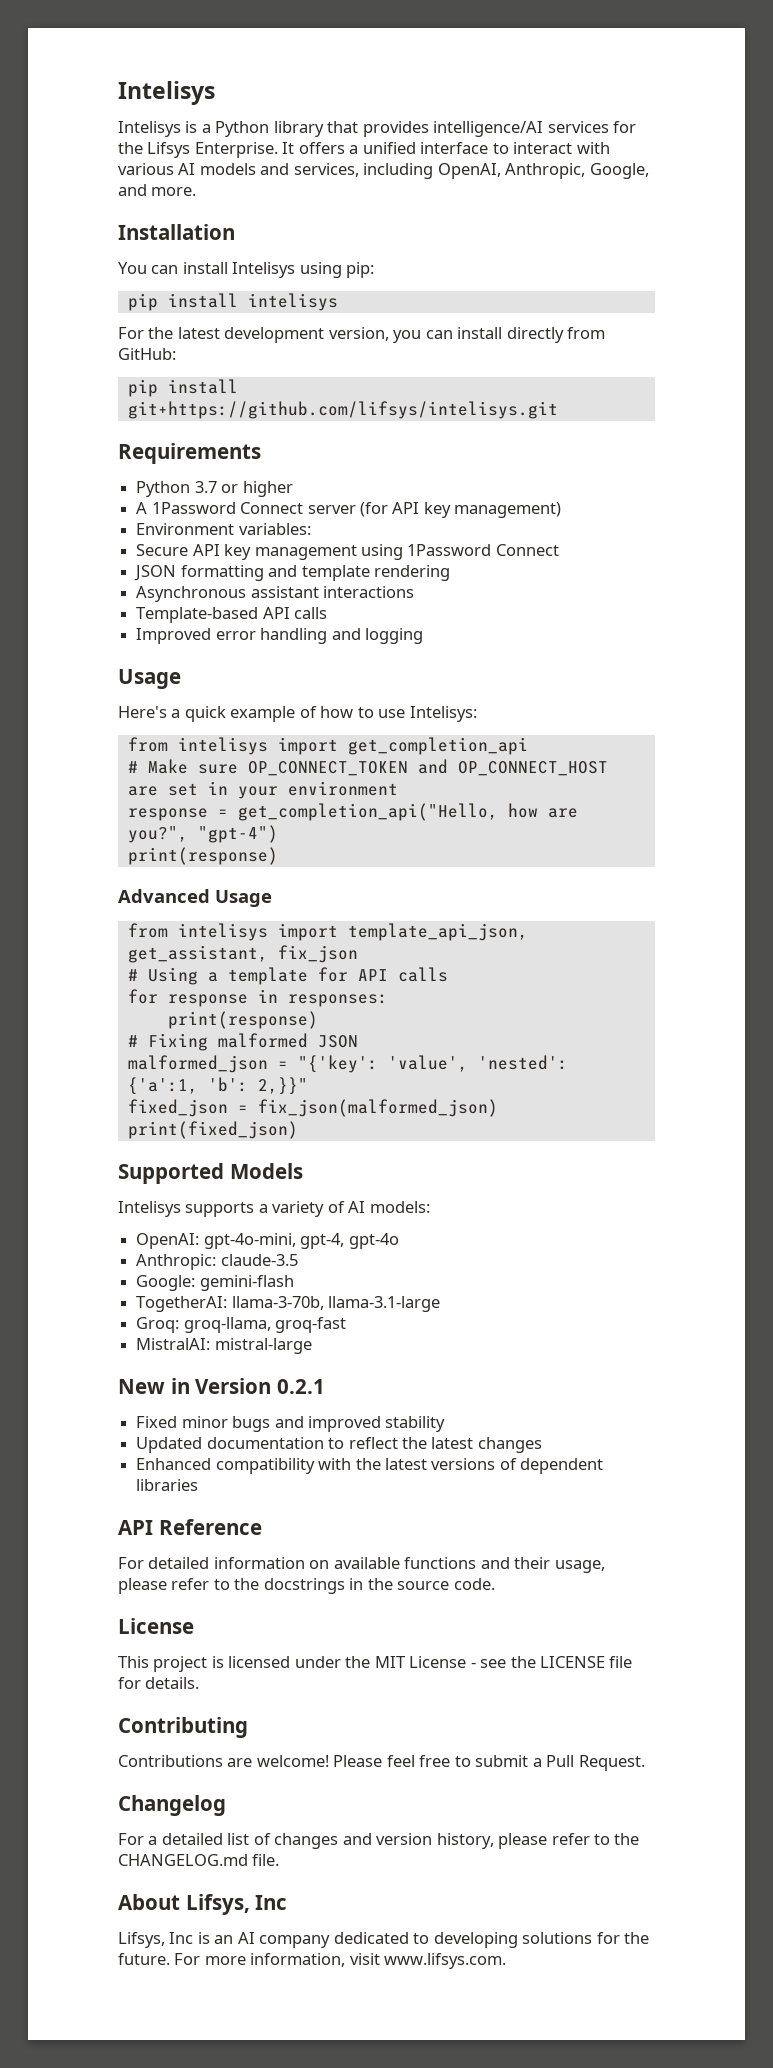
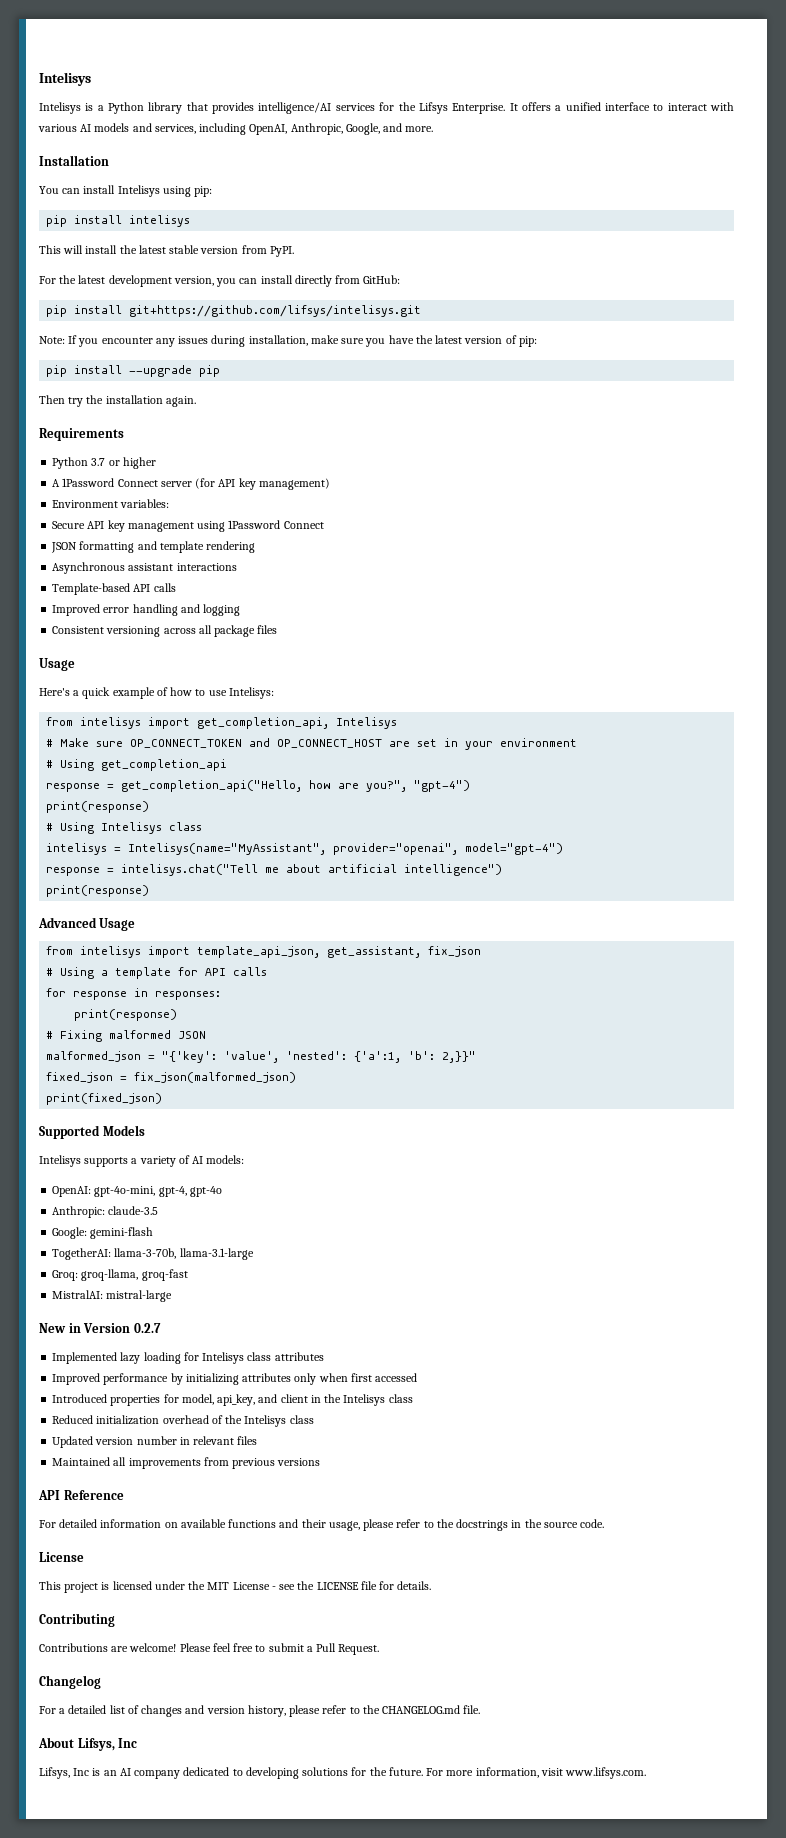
(338, 302) none -> [39,245,294,257] // This will install the latest stable version from PyPI.
(558, 410) none -> [39,335,537,347] [46,365,221,377] [39,395,196,407] // Note: If you encounter any issues during installation, make sure you have the latest version of pip: // pip install --upgrade pip // Then try the installation again.
(423, 636) none -> [52,625,278,637] // Consistent versioning across all package files
[347,737,528,755] get_completion_api -> [197,717,398,729] get_completion_api, Intelisys
(398, 788) none -> [46,759,228,771] // # Using get_completion_api
(278, 856) none -> [46,822,203,834] [46,843,564,855] [46,864,503,876] [46,885,150,897] // # Using Intelisys class // intelisys = Intelisys(name="MyAssistant", provider="openai", model="gpt-4") // response = intelisys.chat("Tell me about artificial intelligence") // print(response)
[276,1379,325,1394] [136,1416,446,1432] [136,1437,542,1453] [136,1458,604,1474] [136,1479,199,1491] 0.2.1 // Fixed minor bugs and improved stability // Updated documentation to reflect the latest changes // Enhanced compatibility with the latest versions of dependent libraries -> [133,1323,161,1333] [52,1352,324,1364] [52,1373,418,1385] [52,1394,413,1406] [52,1415,314,1427] [52,1436,258,1448] [52,1457,321,1469] 0.2.7 // Implemented lazy loading for Intelisys class attributes // Improved performance by initializing attributes only when first accessed // Introduced properties for model, api_key, and client in the Intelisys class // Reduced initialization overhead of the Intelisys class // Updated version number in relevant files // Maintained all improvements from previous versions

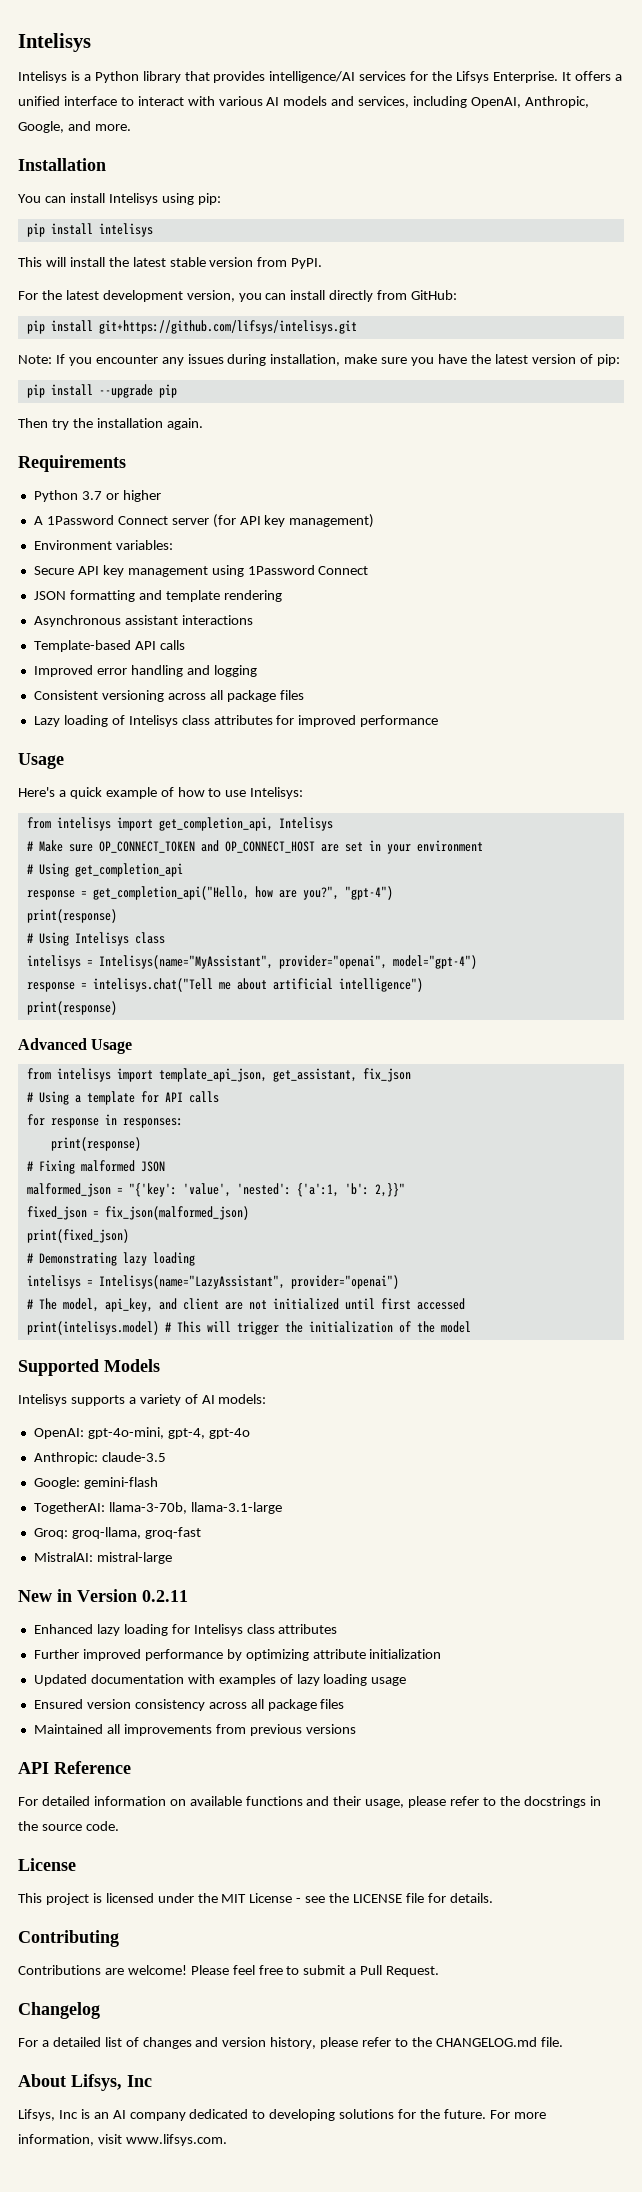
(278, 629) none -> [33,715,439,727] // Lazy loading of Intelisys class attributes for improved performance
(163, 1099) none -> [26,1252,195,1266] [26,1275,399,1289] [26,1298,465,1312] [26,1321,471,1335] // # Demonstrating lazy loading // intelisys = Intelisys(name="LazyAssistant", provider="openai") // # The model, api_key, and client are not initialized until first accessed // print(intelisys.model) # This will trigger the initialization of the model
[133,1323,161,1333] [52,1352,118,1364] 0.2.7 // Implemented -> [142,1590,188,1602] [33,1624,93,1634] 0.2.11 // Enhanced
[52,1373,418,1385] [52,1394,413,1406] [52,1415,314,1427] [52,1436,235,1448] Improved performance by initializing attributes only when first accessed // Introduced properties for model, api_key, and client in the Intelisys class // Reduced initialization overhead of the Intelisys class // Updated version number in relevant -> [33,1649,442,1661] [33,1674,407,1686] [33,1699,317,1711] Further improved performance by optimizing attribute initialization // Updated documentation with examples of lazy loading usage // Ensured version consistency across all package

